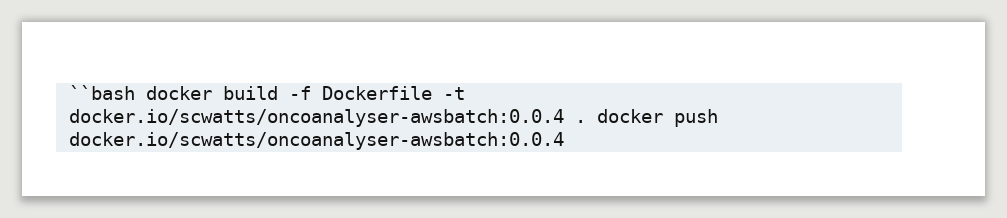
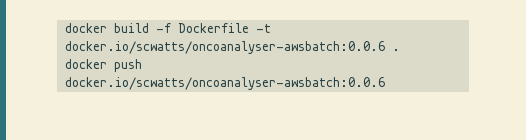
[68,85,135,100] ``bash -> (64, 28) none
[68,109,564,127] docker.io/scwatts/oncoanalyser-awsbatch:0.0.4 -> [64,41,385,54] docker.io/scwatts/oncoanalyser-awsbatch:0.0.6
(586, 121) none -> (400, 50) //
[68,132,564,150] docker.io/scwatts/oncoanalyser-awsbatch:0.0.4 -> [64,77,385,90] docker.io/scwatts/oncoanalyser-awsbatch:0.0.6

